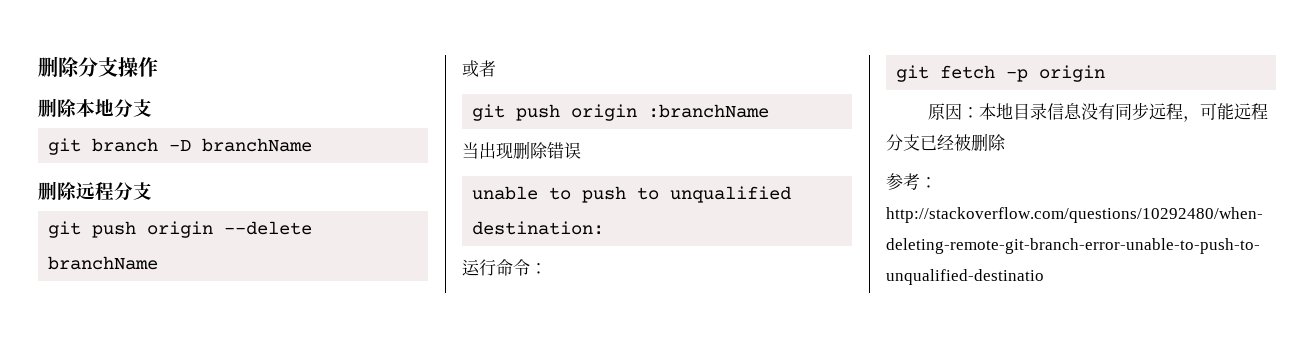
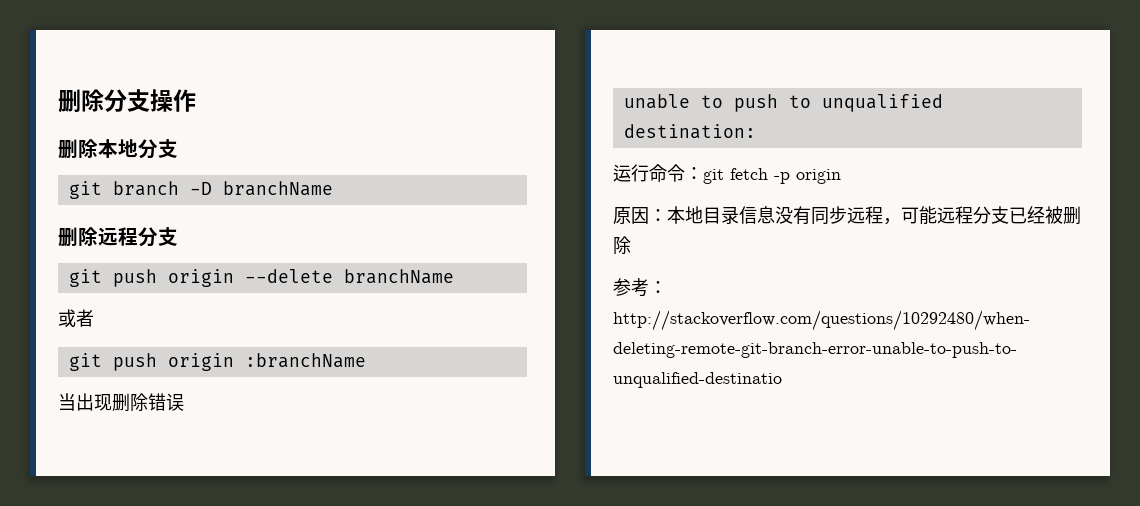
(547, 268) // -> (703, 173) none

